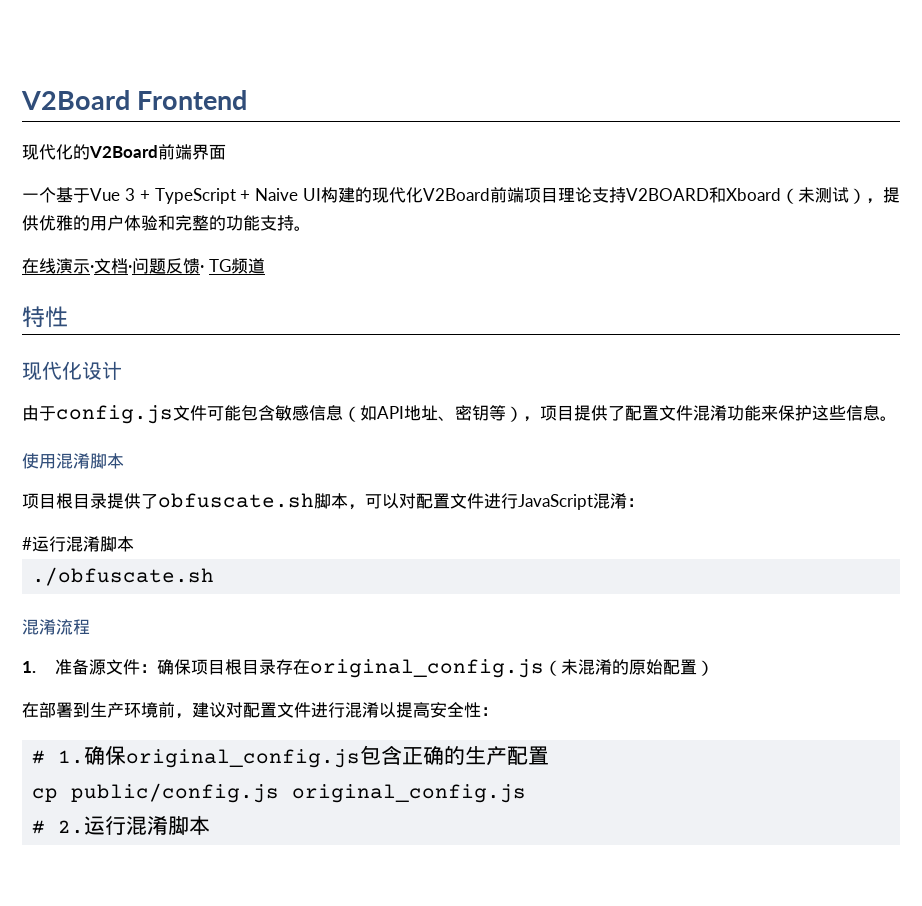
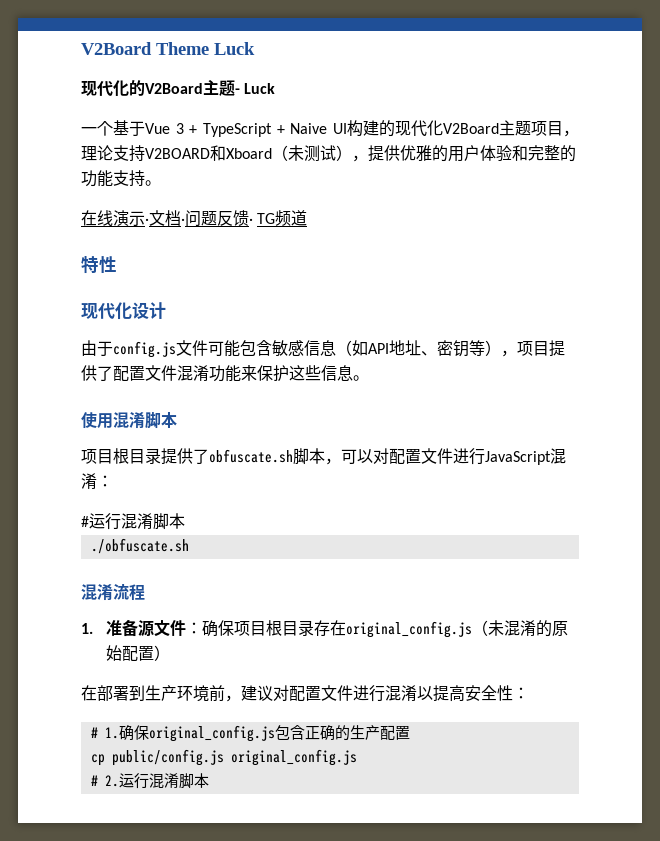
[21,90,248,110] V2Board Frontend -> [81,42,255,55] V2Board Theme Luck
[158,144,226,160] 前端界面 -> [203,79,276,96] 主题- Luck
[490,187,558,203] 前端项目 -> [498,120,579,137] 主题项目，

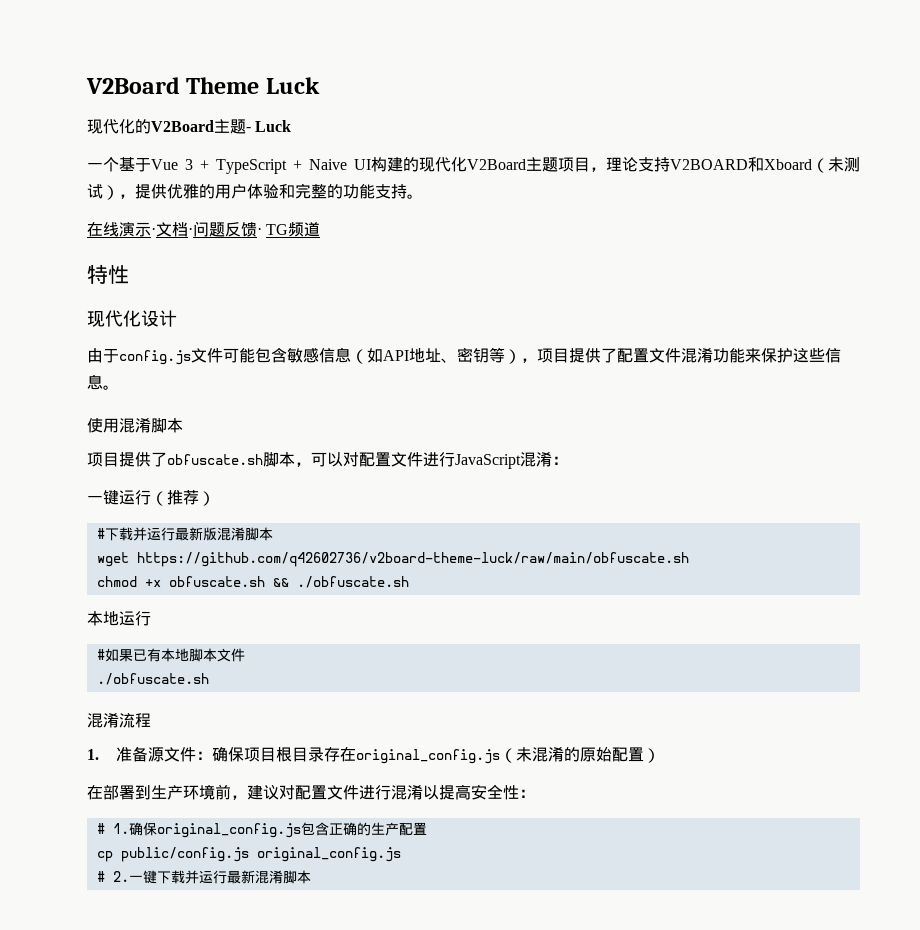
[113,448,161,464] 根目录 -> (119, 459) none
[81,513,185,530] #运行混淆脚本 -> [87,490,215,506] [96,527,273,541] [96,552,689,567] [96,576,409,588] [87,611,151,626] [96,648,245,662] 一键运行（推荐） // #下载并运行最新版混淆脚本 // wget https://github.com/q42602736/v2board-theme-luck/raw/main/obfuscate.sh // chmod +x obfuscate.sh && ./obfuscate.sh // 本地运行 // #如果已有本地脚本文件
[118,773,149,789] 运行 -> [128,870,255,884] 一键下载并运行最新

